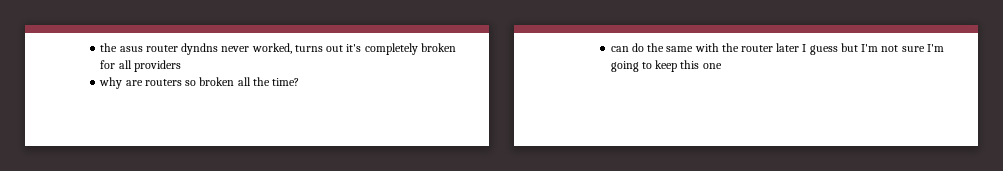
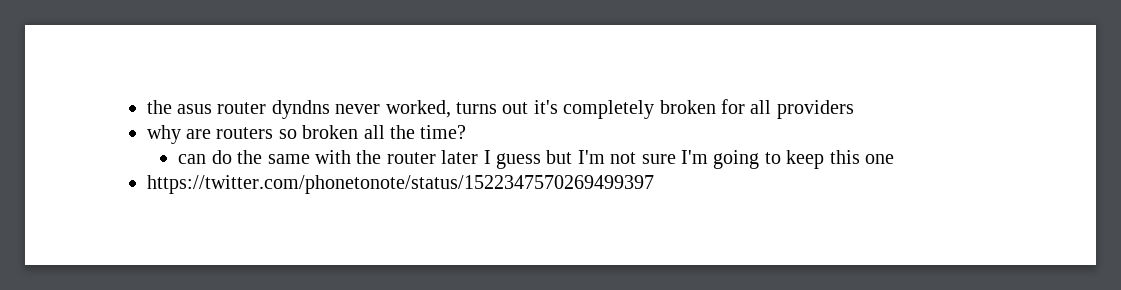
(722, 66) none -> [146,175,654,194] // https://twitter.com/phonetonote/status/1522347570269499397

